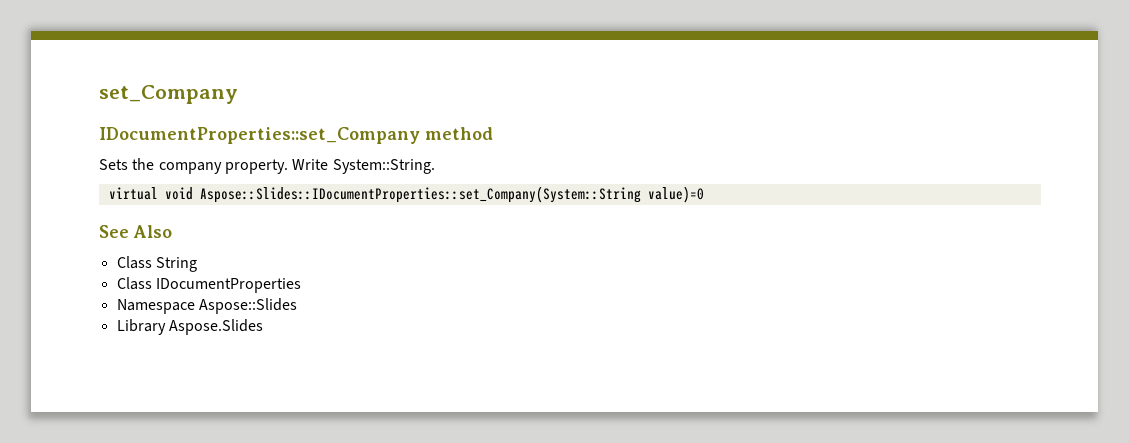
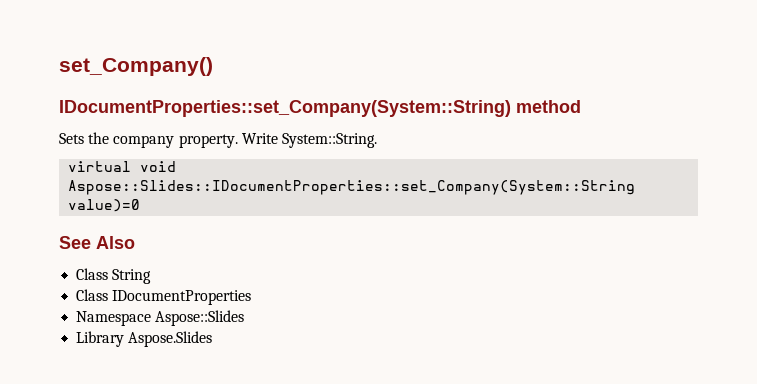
[99,85,238,104] [99,127,420,144] set_Company // IDocumentProperties::set_Company -> [59,57,213,76] [59,100,511,117] set_Company() // IDocumentProperties::set_Company(System::String)

